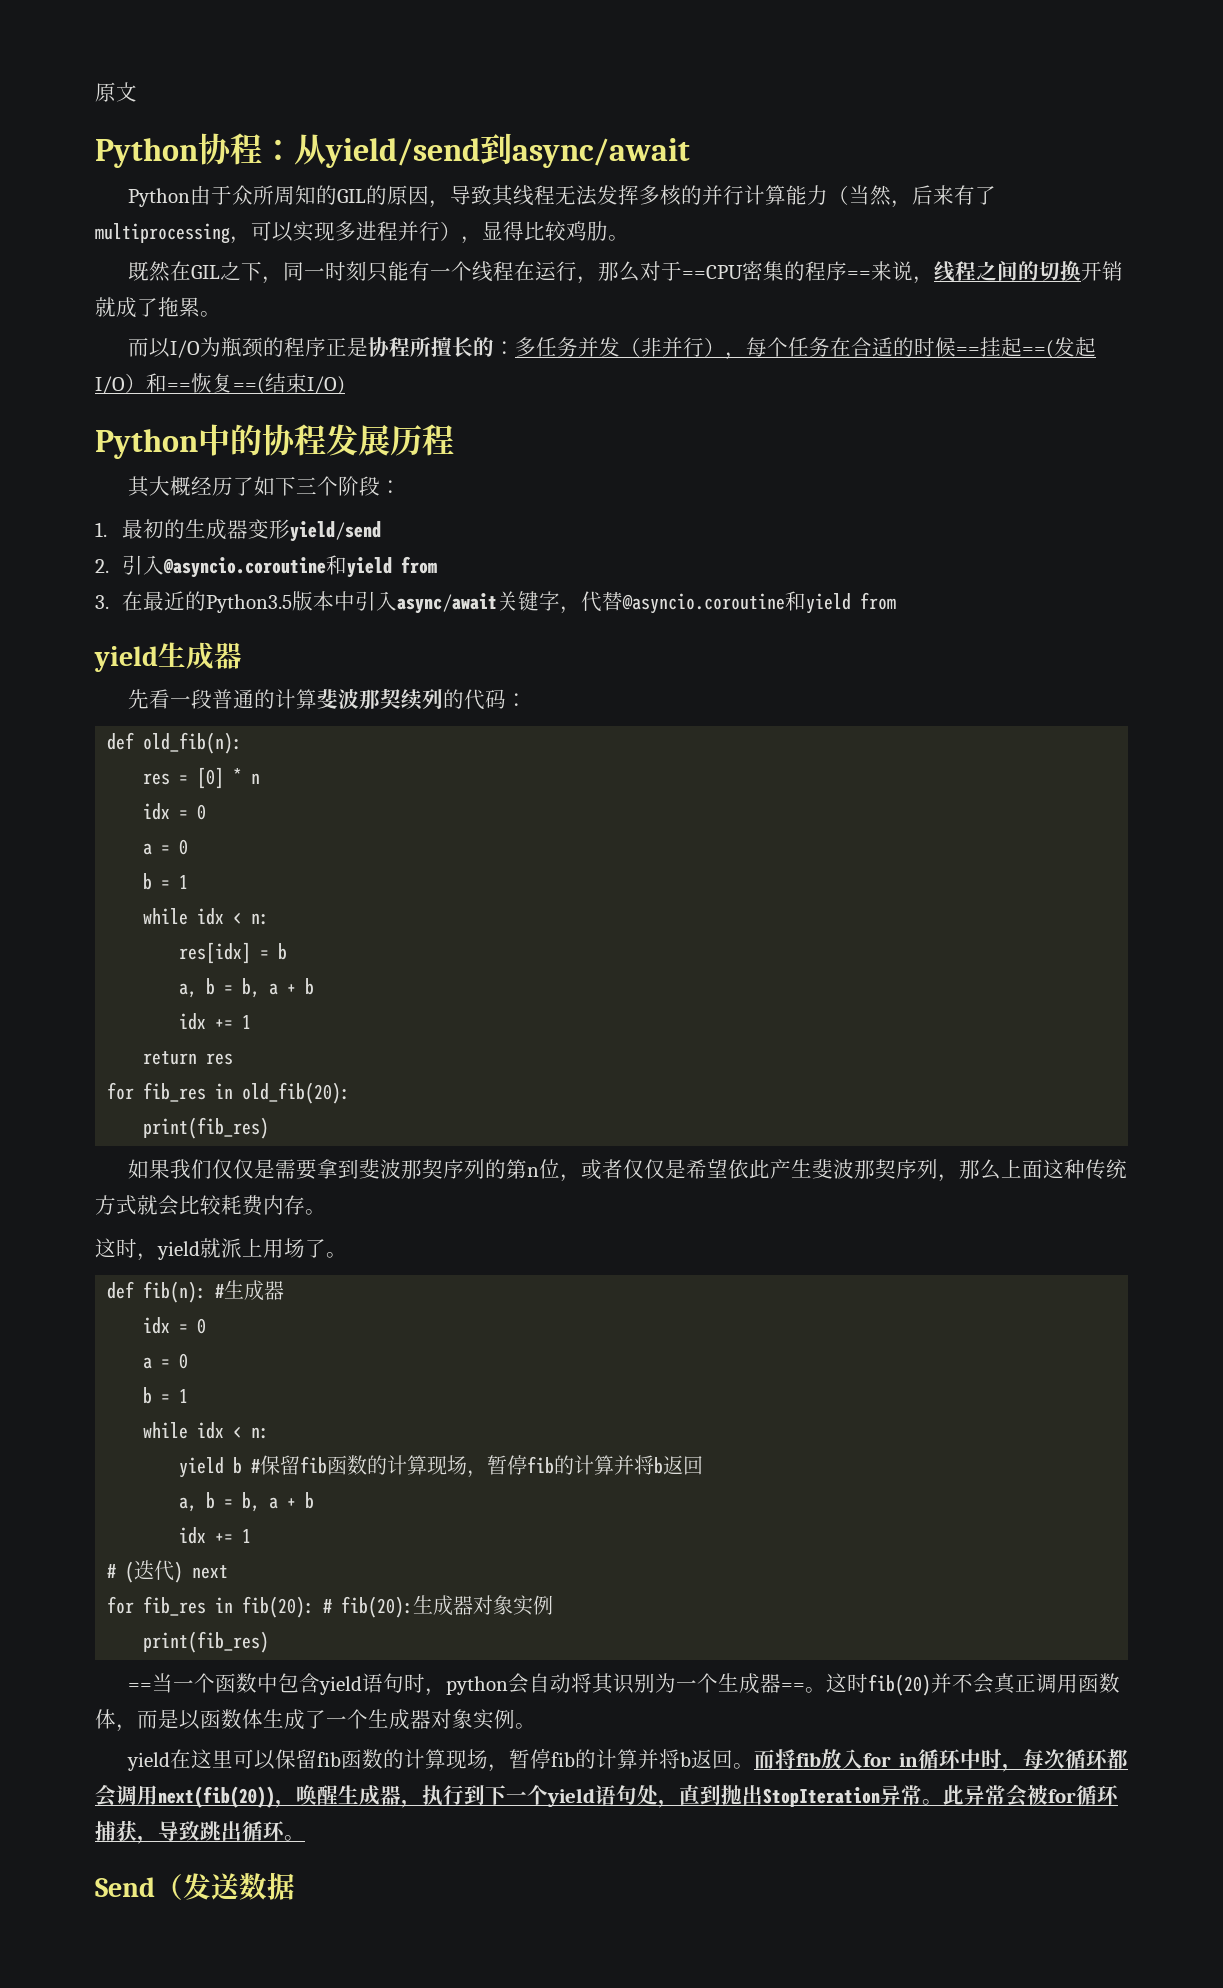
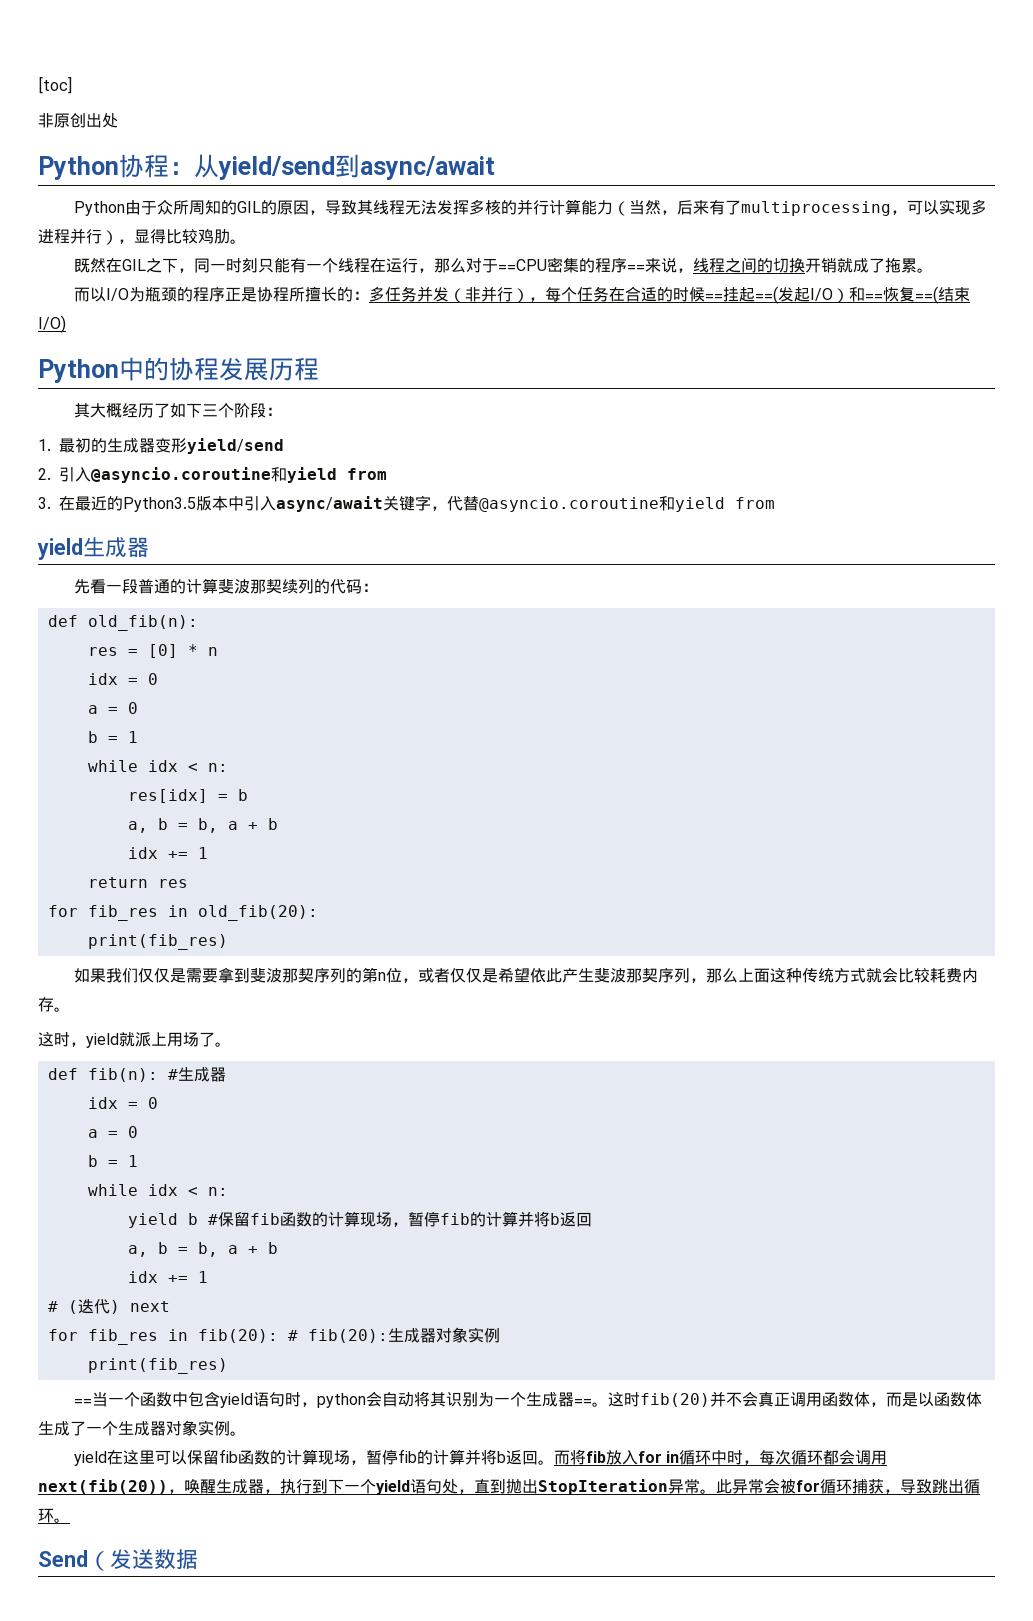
[95,82,137,102] 原文 -> [38,76,72,94] [38,113,118,128] [toc] // 非原创出处

